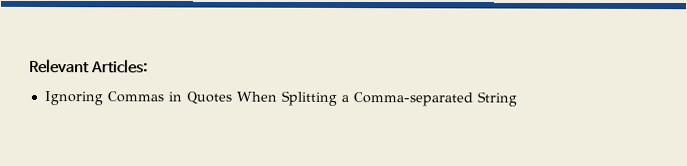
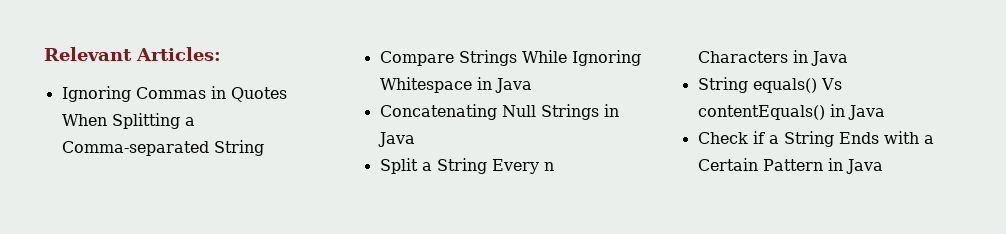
(517, 99) none -> [379,50,641,66] [379,77,532,93] [379,104,619,120] [377,132,415,147] [379,158,554,174] [697,50,848,66] [697,77,842,93] [697,104,885,120] [697,131,934,147] [697,158,883,174] // Compare Strings While Ignoring Whitespace in Java // Concatenating Null Strings in Java // Split a String Every n Characters in Java // String equals() Vs contentEquals() in Java // Check if a String Ends with a Certain Pattern in Java

